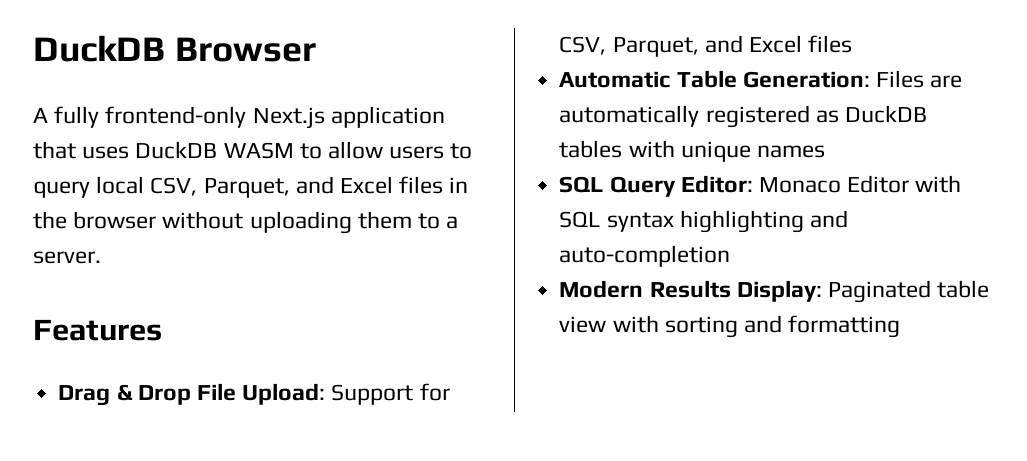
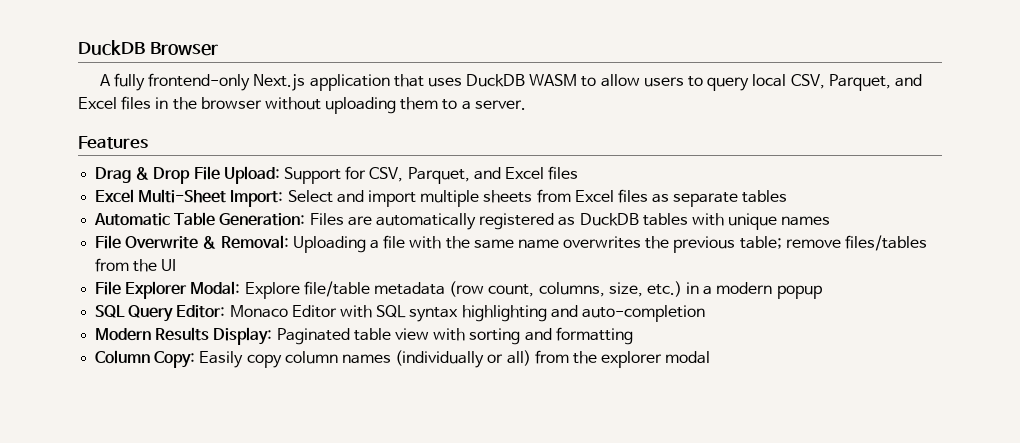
(853, 44) none -> [95,189,788,207] // Excel Multi-Sheet Import: Select and import multiple sheets from Excel files as separate tables
(825, 151) none -> [95,235,928,253] [95,258,177,272] [95,281,822,299] // File Overwrite & Removal: Uploading a file with the same name overwrites the previous table; remove files/tables from the UI // File Explorer Modal: Explore file/table metadata (row count, columns, size, etc.) in a modern popup
(901, 326) none -> [95,350,711,368] // Column Copy: Easily copy column names (individually or all) from the explorer modal

